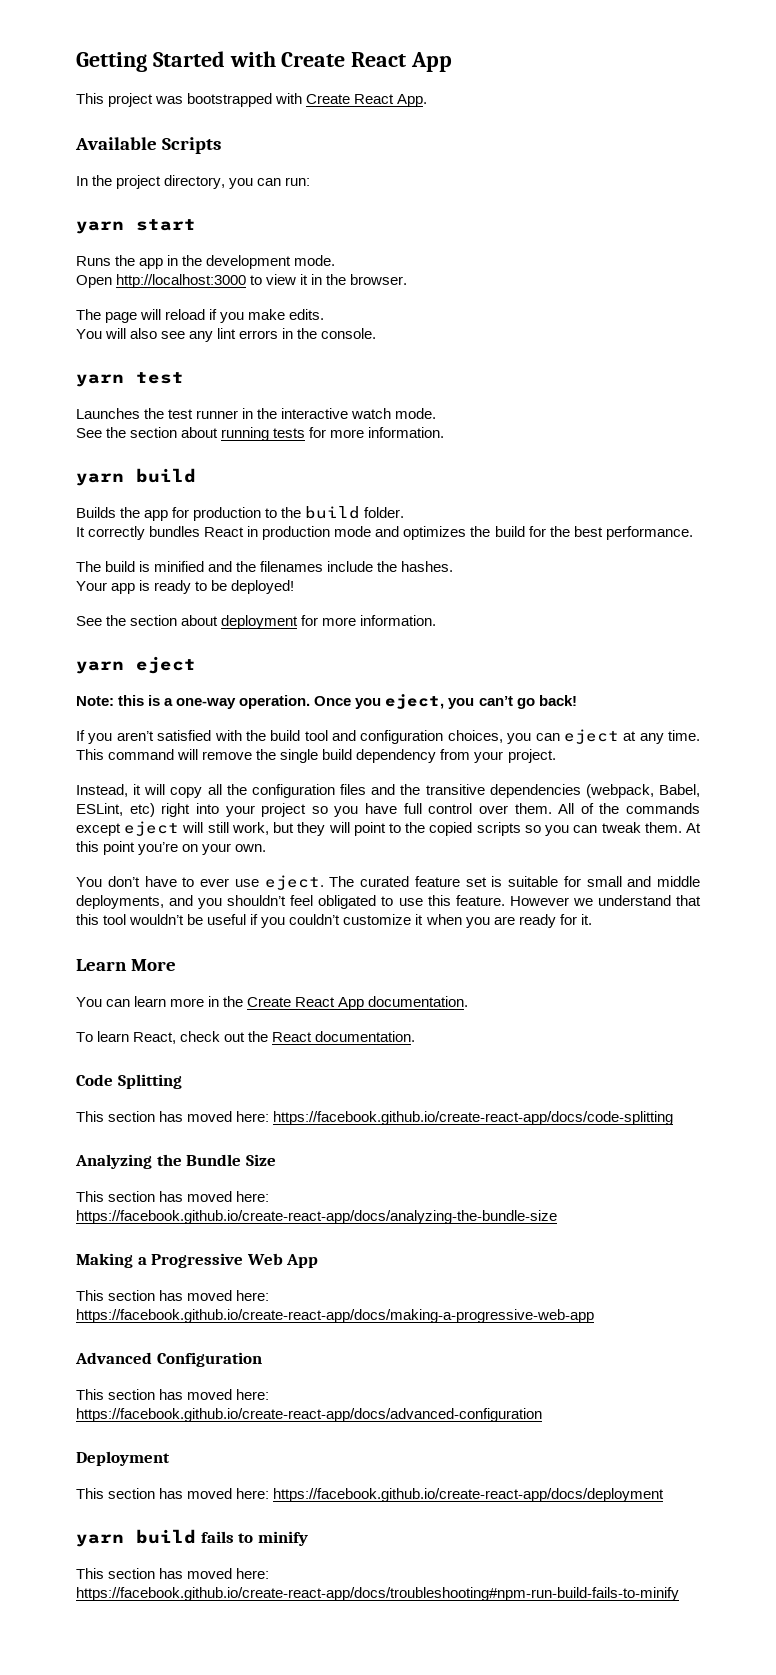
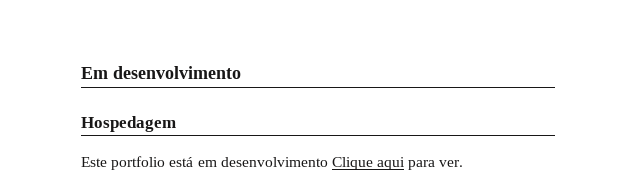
[76,51,453,72] [76,93,428,107] [75,137,222,154] [76,175,311,189] [76,219,196,234] [76,255,336,269] [76,274,408,288] [76,309,325,323] [76,328,377,342] [76,372,184,387] [76,408,437,419] [76,427,445,441] [76,468,196,486] [76,506,405,521] [76,526,693,540] [76,561,454,572] [76,580,295,594] [76,615,437,629] [76,656,196,674] [76,694,577,709] [76,729,700,744] [76,749,556,763] [76,784,700,798] [76,803,700,817] [76,821,701,836] [76,841,267,855] [76,875,700,890] [76,895,702,909] [76,914,592,928] [76,959,177,971] [76,996,469,1010] [76,1031,416,1044] [76,1074,182,1089] [76,1111,674,1125] [75,1154,276,1169] [76,1191,270,1202] [76,1210,557,1224] [76,1253,319,1268] [76,1290,270,1301] [76,1309,594,1323] [75,1352,262,1367] [76,1389,270,1400] [76,1408,542,1422] [76,1451,170,1466] [76,1488,665,1502] [76,1529,308,1547] [76,1568,270,1579] [76,1587,679,1601] Getting Started with Create React App // This project was bootstrapped with Create React App. // Available Scripts // In the project directory, you can run: // yarn start // Runs the app in the development mode. // Open http://localhost:3000 to view it in the browser. // The page will reload if you make edits. // You will also see any lint errors in the console. // yarn test // Launches the test runner in the interactive watch mode. // See the section about running tests for more information. // yarn build // Builds the app for production to the build folder. // It correctly bundles React in production mode and optimizes the build for the best performance. // The build is minified and the filenames include the hashes. // Your app is ready to be deployed! // See the section about deployment for more information. // yarn eject // Note: this is a one-way operation. Once you eject, you can’t go back! // If you aren’t satisfied with the build tool and configuration choices, you can eject at any time. This command will remove the single build dependency from your project. // Instead, it will copy all the configuration files and the transitive dependencies (webpack, Babel, ESLint, etc) right into your project so you have full control over them. All of the commands except eject will still work, but they will point to the copied scripts so you can tweak them. At this point you’re on your own. // You don’t have to ever use eject. The curated feature set is suitable for small and middle deployments, and you shouldn’t feel obligated to use this feature. However we understand that this tool wouldn’t be useful if you couldn’t customize it when you are ready for it. // Learn More // You can learn more in the Create React App documentation. // To learn React, check out the React documentation. // Code Splitting // This section has moved here: https://facebook.github.io/create-react-app/docs/code-splitting // Analyzing the Bundle Size // This section has moved here: https://facebook.github.io/create-react-app/docs/analyzing-the-bundle-size // Making a Progressive Web App // This section has moved here: https://facebook.github.io/create-react-app/docs/making-a-progressive-web-app // Advanced Configuration // This section has moved here: https://facebook.github.io/create-react-app/docs/advanced-configuration // Deployment // This section has moved here: https://facebook.github.io/create-react-app/docs/deployment // yarn build fails to minify // This section has moved here: https://facebook.github.io/create-react-app/docs/troubleshooting#npm-run-build-fails-to-minify -> [81,66,241,79] [81,116,176,132] [81,156,464,170] Em desenvolvimento // Hospedagem // Este portfolio está em desenvolvimento Clique aqui para ver.

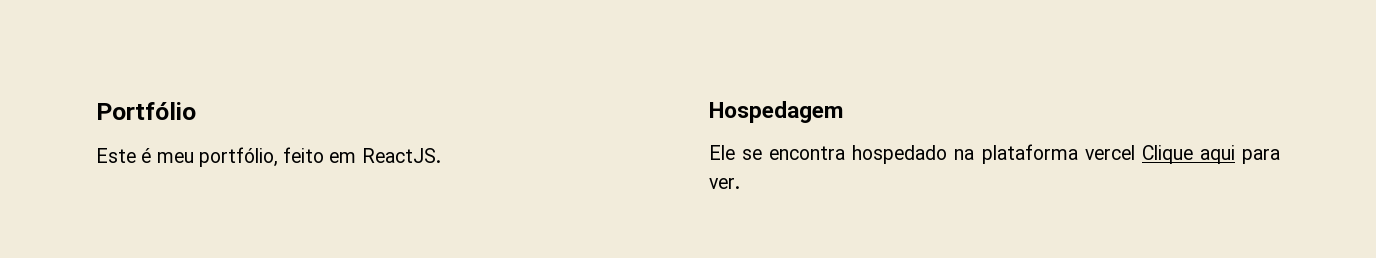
[81,66,241,79] [81,116,176,132] [81,156,328,170] Em desenvolvimento // Hospedagem // Este portfolio está em desenvolvimento -> [96,102,196,120] [96,147,441,167] [709,101,843,123] [709,144,1135,164] Portfólio // Este é meu portfólio, feito em ReactJS. // Hospedagem // Ele se encontra hospedado na plataforma vercel

